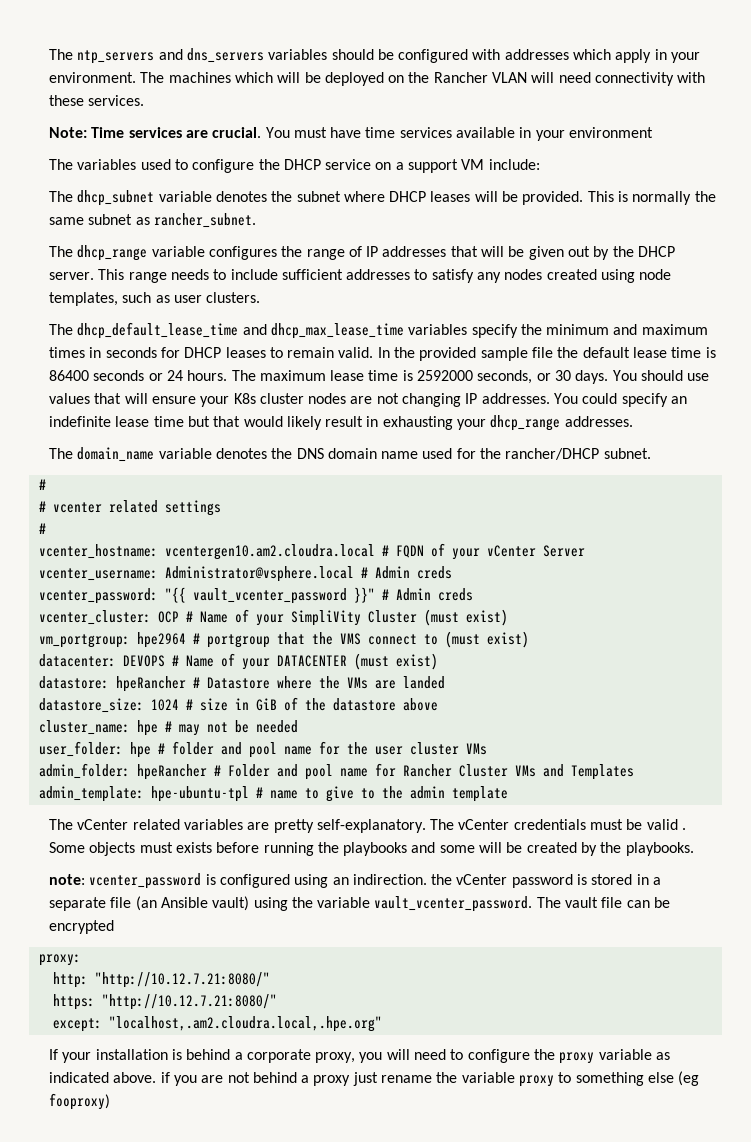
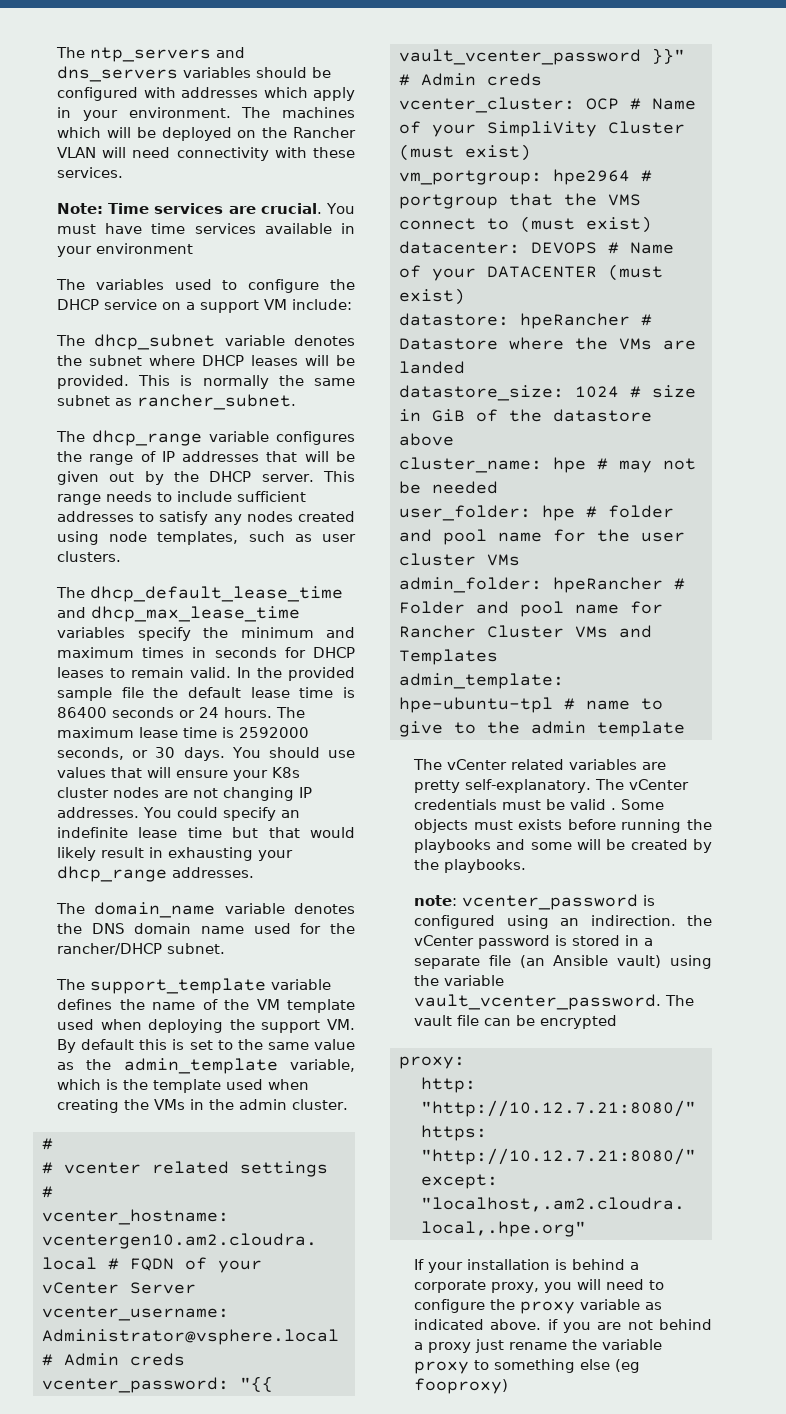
(651, 453) none -> [55,978,331,994] [56,999,355,1013] [56,1019,355,1033] [56,1039,356,1053] [56,1058,355,1074] [56,1079,309,1093] [56,1099,348,1113] // The support_template variable defines the name of the VM template used when deploying the support VM. By default this is set to the same value as the admin_template variable, which is the template used when creating the VMs in the admin cluster.

